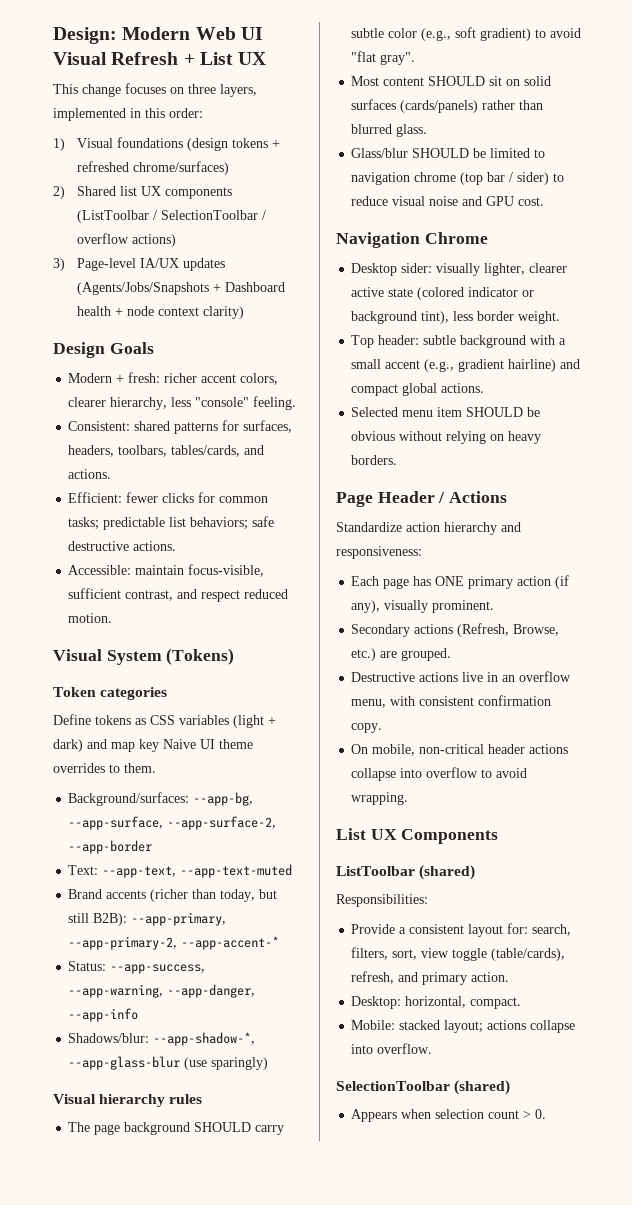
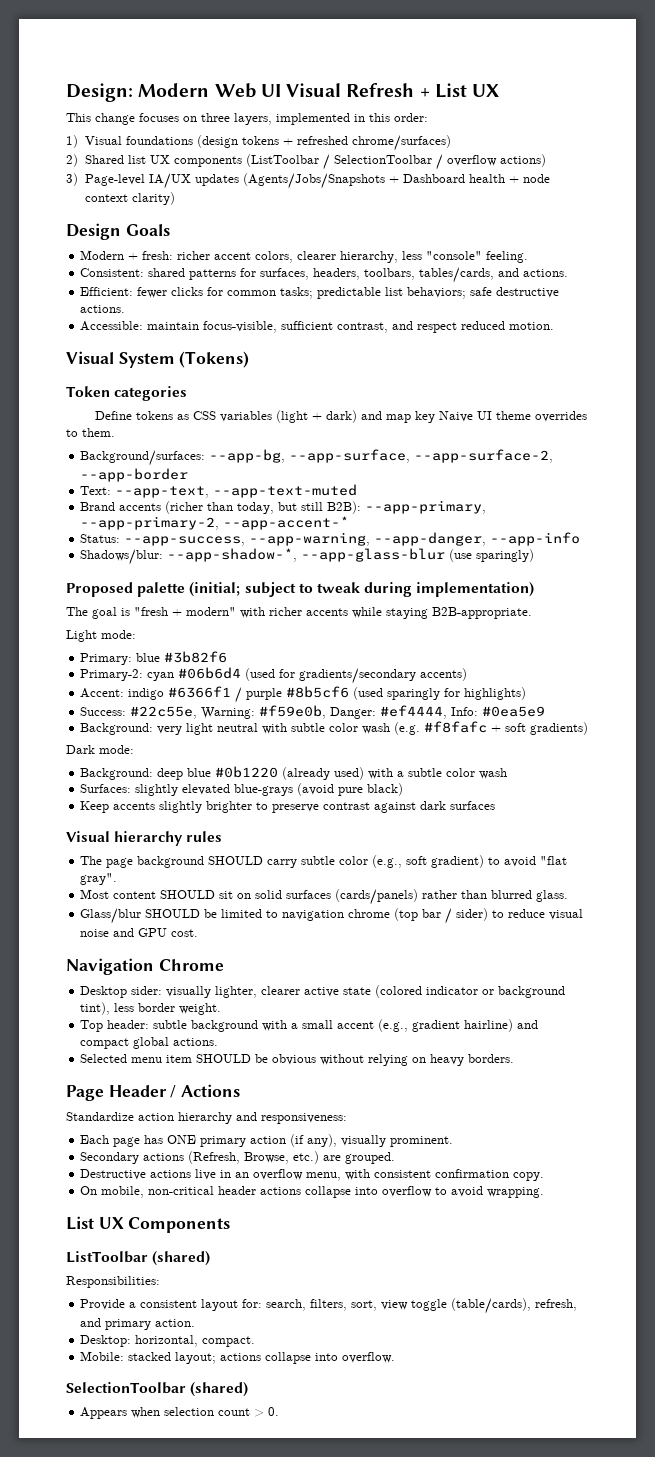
(269, 1063) none -> [66,582,535,597] [66,607,532,619] [66,630,136,642] [80,651,228,665] [80,667,468,684] [80,686,527,703] [80,705,546,719] [80,721,589,735] [66,745,134,754] [80,766,508,780] [80,783,404,796] [80,801,496,813] // Proposed palette (initial; subject to tweak during implementation) // The goal is "fresh + modern" with richer accents while staying B2B-appropriate. // Light mode: // Primary: blue #3b82f6 // Primary-2: cyan #06b6d4 (used for gradients/secondary accents) // Accent: indigo #6366f1 / purple #8b5cf6 (used sparingly for highlights) // Success: #22c55e, Warning: #f59e0b, Danger: #ef4444, Info: #0ea5e9 // Background: very light neutral with subtle color wash (e.g. #f8fafc + soft gradients) // Dark mode: // Background: deep blue #0b1220 (already used) with a subtle color wash // Surfaces: slightly elevated blue-grays (avoid pure black) // Keep accents slightly brighter to preserve contrast against dark surfaces

